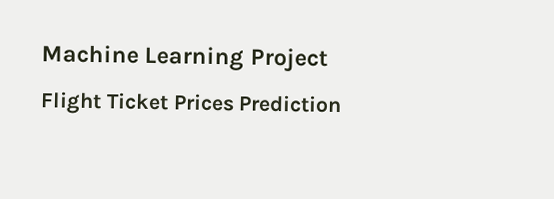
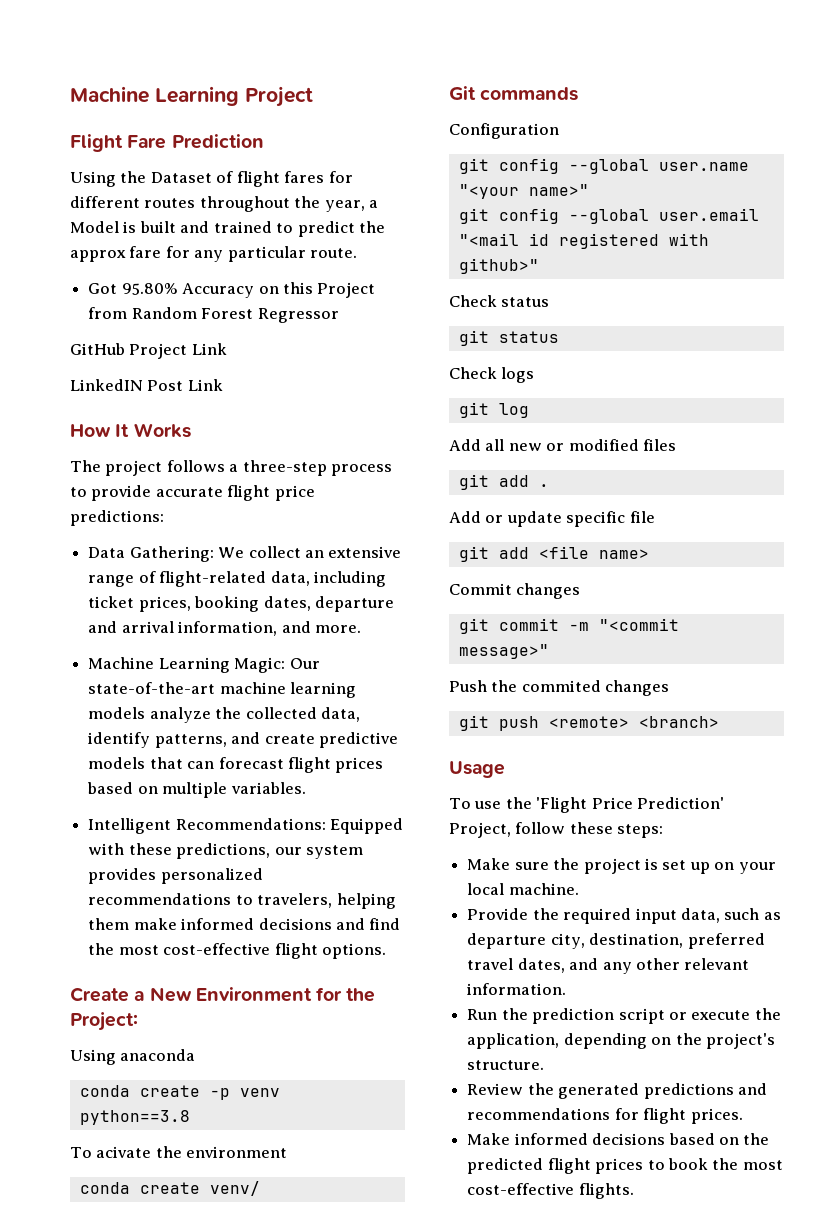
[105,92,235,112] Ticket Prices -> [127,135,167,149] Fare
(343, 104) none -> [70,171,353,187] [70,196,379,212] [70,221,386,237] [70,246,358,262] [88,282,376,298] [88,307,339,323] [70,343,227,359] [70,379,223,391] [70,423,191,438] [70,460,393,476] [70,485,315,501] [70,510,164,526] [88,546,402,562] [88,571,386,587] [88,596,394,612] [88,621,361,636] [88,657,320,673] [88,682,357,698] [88,707,360,723] [88,732,398,748] [88,757,384,773] [87,782,306,798] [88,818,404,834] [88,843,363,859] [88,868,263,884] [88,893,396,909] [88,918,401,930] [88,943,386,959] [70,987,376,1002] [70,1012,138,1031] [70,1049,196,1065] [79,1085,280,1100] [79,1110,190,1125] [70,1146,288,1158] [79,1181,260,1196] [449,86,579,101] [449,123,559,139] [458,158,749,174] [458,184,589,199] [458,208,759,224] [458,233,709,249] [458,258,539,274] [449,295,550,307] [458,330,559,346] [449,367,535,383] [458,402,529,418] [449,439,677,451] [458,474,549,490] [449,511,655,527] [458,546,649,562] [449,583,581,599] [458,618,679,634] [458,644,549,659] [449,680,670,696] [458,715,719,731] [449,761,505,778] [449,797,725,813] [449,822,664,838] [467,858,776,874] [467,883,579,895] [467,908,781,924] [467,933,765,949] [467,958,750,974] [467,983,567,995] [467,1008,781,1024] [467,1033,775,1049] [467,1060,545,1070] [467,1083,767,1099] [467,1108,743,1124] [467,1133,770,1145] [467,1158,783,1174] [467,1183,634,1199] // Using the Dataset of flight fares for different routes throughout the year, a Model is built and trained to predict the approx fare for any particular route. // Got 95.80% Accuracy on this Project from Random Forest Regressor // GitHub Project Link // LinkedIN Post Link // How It Works // The project follows a three-step process to provide accurate flight price predictions: // Data Gathering: We collect an extensive range of flight-related data, including ticket prices, booking dates, departure and arrival information, and more. // Machine Learning Magic: Our state-of-the-art machine learning models analyze the collected data, identify patterns, and create predictive models that can forecast flight prices based on multiple variables. // Intelligent Recommendations: Equipped with these predictions, our system provides personalized recommendations to travelers, helping them make informed decisions and find the most cost-effective flight options. // Create a New Environment for the Project: // Using anaconda // conda create -p venv python==3.8 // To acivate the environment // conda create venv/ // Git commands // Configuration // git config --global user.name "<your name>" // git config --global user.email "<mail id registered with github>" // Check status // git status // Check logs // git log // Add all new or modified files // git add . // Add or update specific file // git add <file name> // Commit changes // git commit -m "<commit message>" // Push the commited changes // git push <remote> <branch> // Usage // To use the 'Flight Price Prediction' Project, follow these steps: // Make sure the project is set up on your local machine. // Provide the required input data, such as departure city, destination, preferred travel dates, and any other relevant information. // Run the prediction script or execute the application, depending on the project's structure. // Review the generated predictions and recommendations for flight prices. // Make informed decisions based on the predicted flight prices to book the most cost-effective flights.

